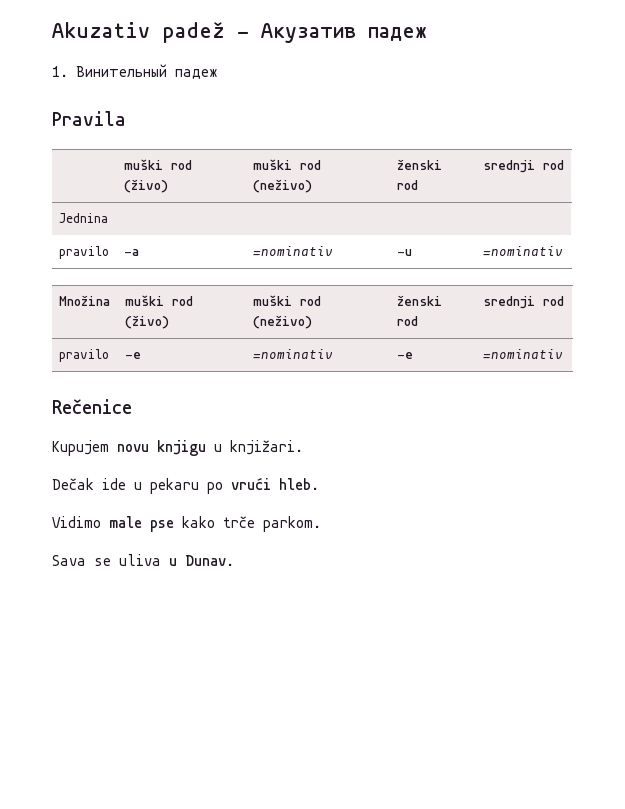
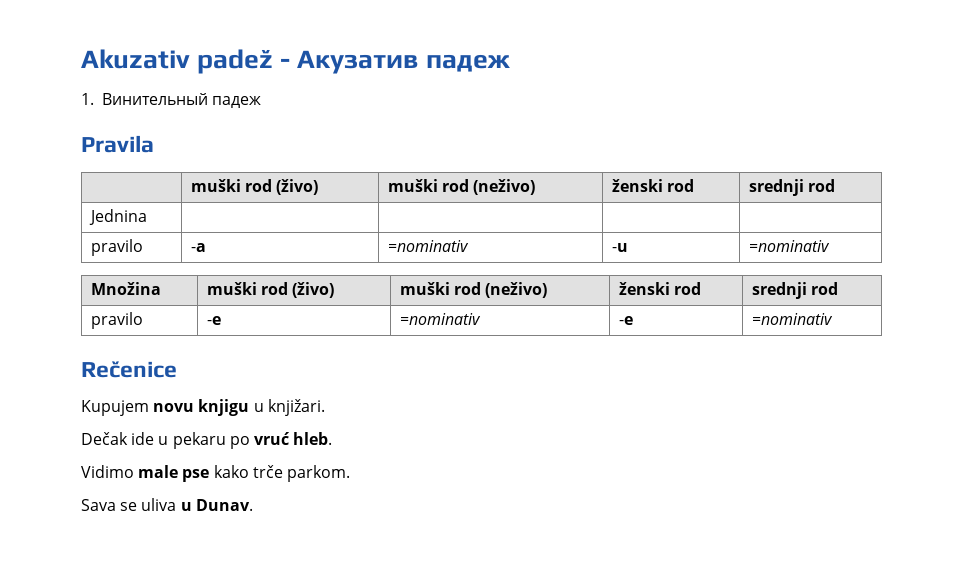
[231,477,271,490] vrući -> [253,432,289,445] vruć

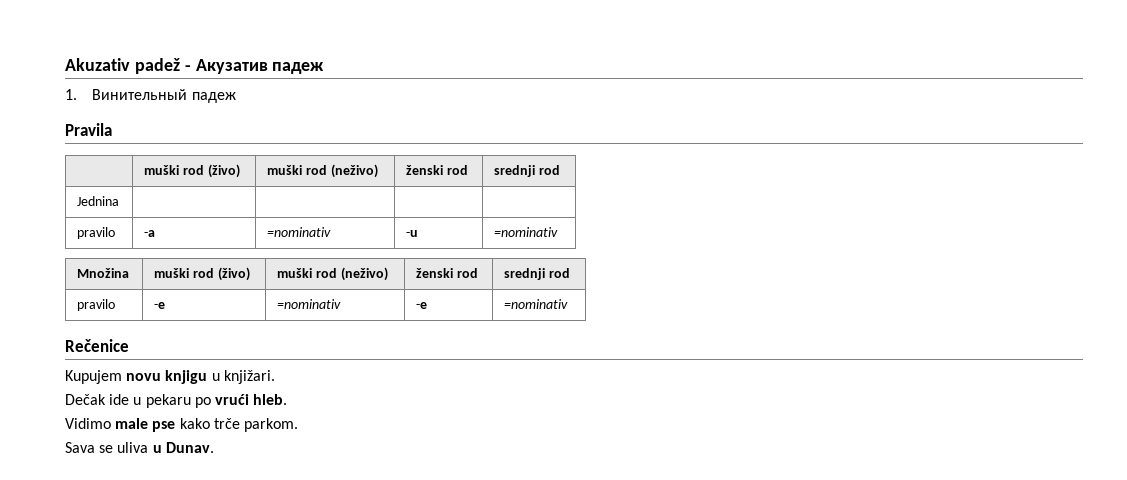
[253,432,289,445] vruć -> [214,394,249,405] vrući

